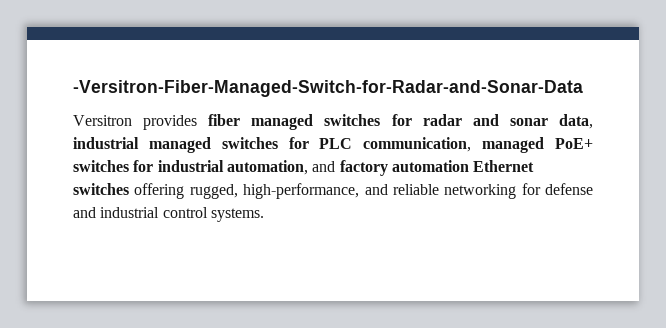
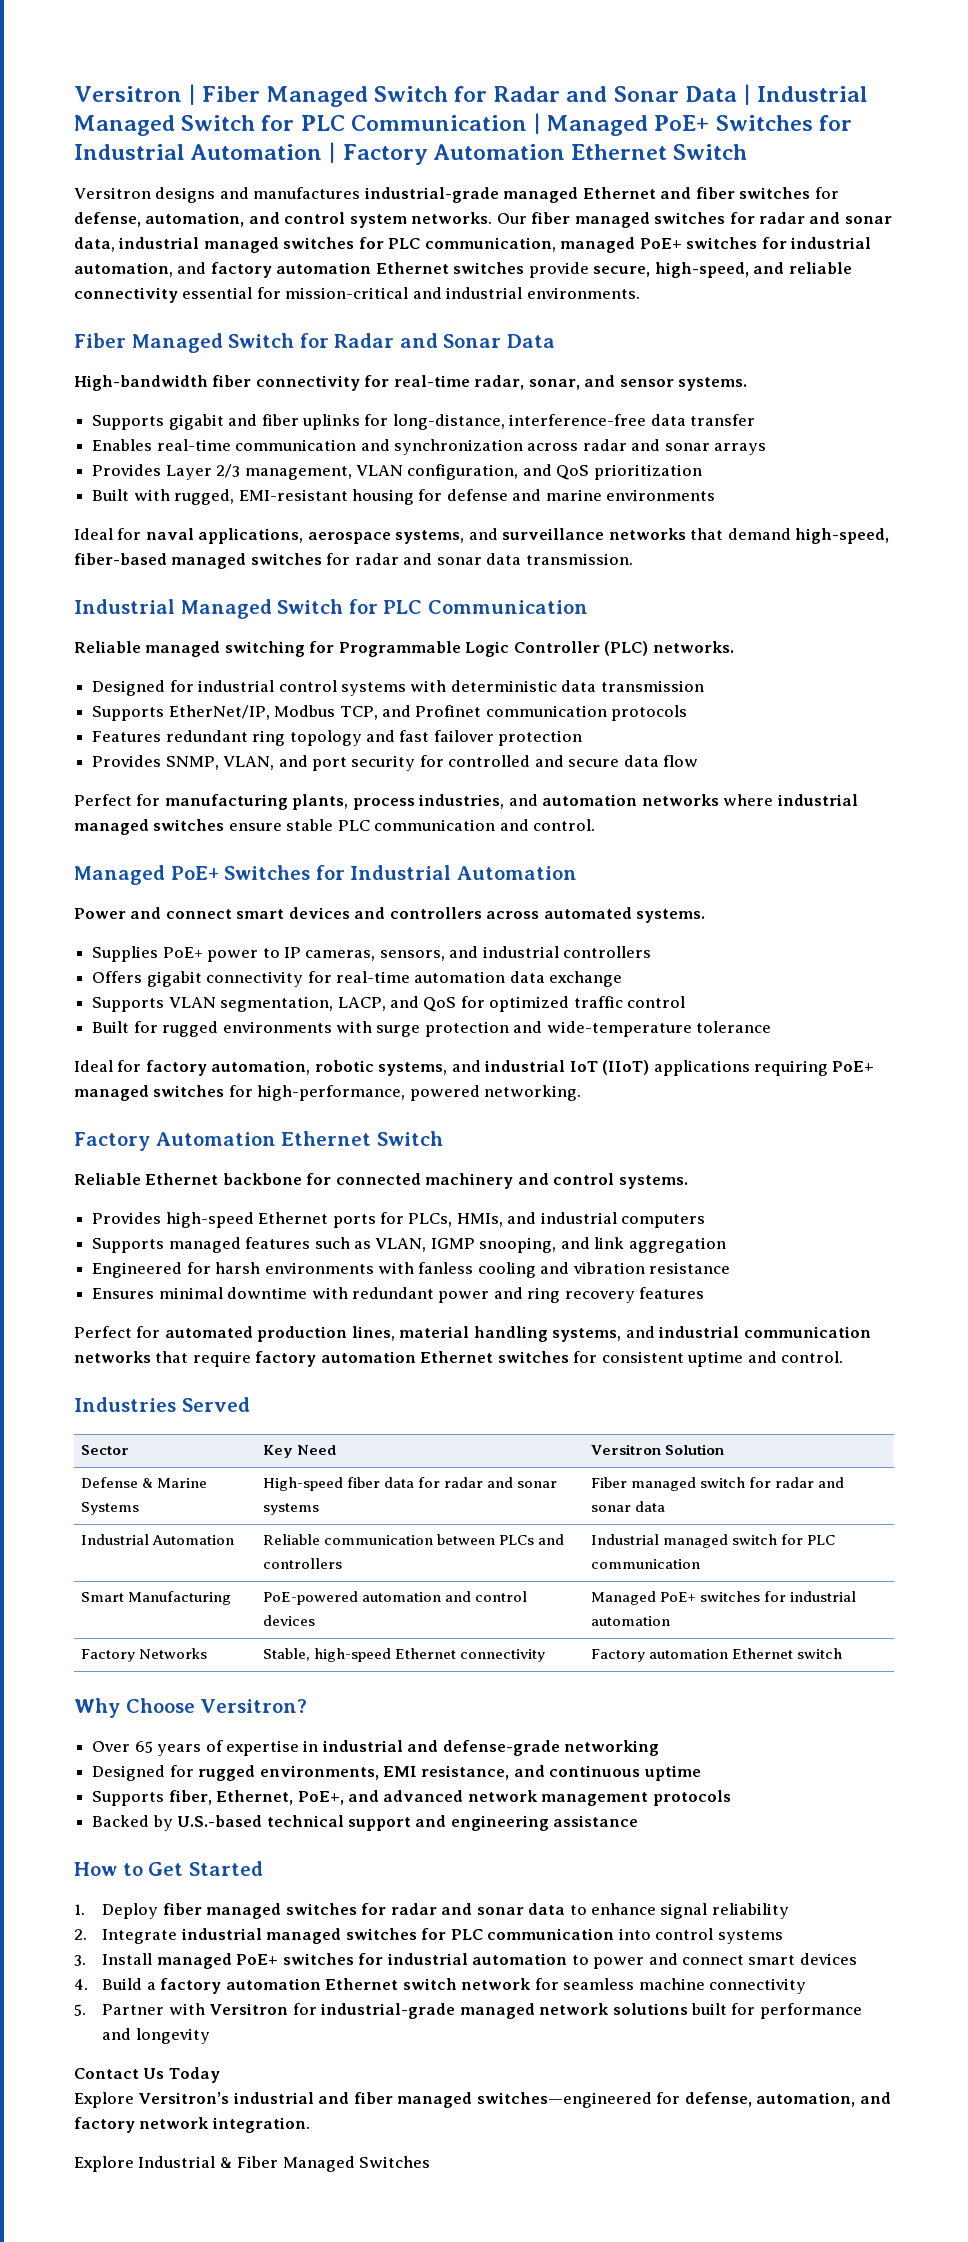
[73,80,583,97] [73,115,198,130] -Versitron-Fiber-Managed-Switch-for-Radar-and-Sonar-Data // Versitron provides -> [74,84,869,107] [74,113,852,136] [74,142,748,165] [74,187,839,203] [74,212,527,228] Versitron | Fiber Managed Switch for Radar and Sonar Data | Industrial Managed Switch for PLC Communication | Managed PoE+ Switches for Industrial Automation | Factory Automation Ethernet Switch // Versitron designs and manufactures industrial-grade managed Ethernet and fiber switches for defense, automation, and control system networks. Our
[134,183,593,199] [73,207,264,222] offering rugged, high-performance, and reliable networking for defense and industrial control systems. -> [528,262,852,278] [74,287,640,303] [74,333,555,353] [74,375,748,391] [92,414,756,430] [92,439,767,455] [92,464,702,480] [92,489,716,505] [74,528,890,544] [74,553,633,569] [74,599,588,619] [74,641,734,657] [92,680,704,696] [92,705,688,721] [92,730,583,746] [92,755,699,771] [74,794,858,810] [74,819,596,835] [74,865,577,885] [74,907,706,923] [92,946,652,962] [92,971,623,987] [92,996,686,1012] [92,1021,772,1037] [74,1060,875,1076] [74,1085,582,1101] [74,1131,443,1151] [74,1173,688,1189] [92,1212,706,1228] [92,1237,726,1253] [92,1262,731,1278] [92,1287,705,1303] [74,1326,871,1342] [74,1351,844,1367] [74,1397,250,1412] [80,1445,129,1455] [262,1445,336,1458] [590,1444,724,1455] [80,1477,208,1488] [80,1502,139,1515] [262,1477,558,1491] [262,1503,319,1515] [590,1477,845,1491] [590,1501,665,1512] [80,1534,234,1545] [262,1534,565,1545] [262,1558,342,1569] [590,1534,836,1548] [590,1559,700,1569] [80,1591,231,1605] [262,1591,528,1605] [262,1615,315,1626] [590,1591,857,1605] [590,1616,670,1626] [80,1648,207,1662] [262,1648,546,1662] [590,1648,843,1662] [74,1698,308,1718] [92,1740,660,1756] [92,1765,701,1781] [92,1790,731,1806] [92,1815,639,1831] [74,1861,263,1876] [74,1903,789,1919] [74,1928,783,1944] [74,1953,857,1969] [74,1978,806,1994] [74,2003,862,2019] [102,2028,210,2044] [74,2067,220,2083] [74,2092,891,2108] [74,2117,310,2133] [74,2156,431,2172] provide secure, high-speed, and reliable connectivity essential for mission-critical and industrial environments. // Fiber Managed Switch for Radar and Sonar Data // High-bandwidth fiber connectivity for real-time radar, sonar, and sensor systems. // Supports gigabit and fiber uplinks for long-distance, interference-free data transfer // Enables real-time communication and synchronization across radar and sonar arrays // Provides Layer 2/3 management, VLAN configuration, and QoS prioritization // Built with rugged, EMI-resistant housing for defense and marine environments // Ideal for naval applications, aerospace systems, and surveillance networks that demand high-speed, fiber-based managed switches for radar and sonar data transmission. // Industrial Managed Switch for PLC Communication // Reliable managed switching for Programmable Logic Controller (PLC) networks. // Designed for industrial control systems with deterministic data transmission // Supports EtherNet/IP, Modbus TCP, and Profinet communication protocols // Features redundant ring topology and fast failover protection // Provides SNMP, VLAN, and port security for controlled and secure data flow // Perfect for manufacturing plants, process industries, and automation networks where industrial managed switches ensure stable PLC communication and control. // Managed PoE+ Switches for Industrial Automation // Power and connect smart devices and controllers across automated systems. // Supplies PoE+ power to IP cameras, sensors, and industrial controllers // Offers gigabit connectivity for real-time automation data exchange // Supports VLAN segmentation, LACP, and QoS for optimized traffic control // Built for rugged environments with surge protection and wide-temperature tolerance // Ideal for factory automation, robotic systems, and industrial IoT (IIoT) applications requiring PoE+ managed switches for high-performance, powered networking. // Factory Automation Ethernet Switch // Reliable Ethernet backbone for connected machinery and control systems. // Provides high-speed Ethernet ports for PLCs, HMIs, and industrial computers // Supports managed features such as VLAN, IGMP snooping, and link aggregation // Engineered for harsh environments with fanless cooling and vibration resistance // Ensures minimal downtime with redundant power and ring recovery features // Perfect for automated production lines, material handling systems, and industrial communication networks that require factory automation Ethernet switches for consistent uptime and control. // Industries Served // Sector | Key Need | Versitron Solution // Defense & Marine Systems | High-speed fiber data for radar and sonar systems | Fiber managed switch for radar and sonar data // Industrial Automation | Reliable communication between PLCs and controllers | Industrial managed switch for PLC communication // Smart Manufacturing | PoE-powered automation and control devices | Managed PoE+ switches for industrial automation // Factory Networks | Stable, high-speed Ethernet connectivity | Factory automation Ethernet switch // Why Choose Versitron? // Over 65 years of expertise in industrial and defense-grade networking // Designed for rugged environments, EMI resistance, and continuous uptime // Supports fiber, Ethernet, PoE+, and advanced network management protocols // Backed by U.S.-based technical support and engineering assistance // How to Get Started // 1. Deploy fiber managed switches for radar and sonar data to enhance signal reliability // 2. Integrate industrial managed switches for PLC communication into control systems // 3. Install managed PoE+ switches for industrial automation to power and connect smart devices // 4. Build a factory automation Ethernet switch network for seamless machine connectivity // 5. Partner with Versitron for industrial-grade managed network solutions built for performance and longevity // Contact Us Today // Explore Versitron’s industrial and fiber managed switches—engineered for defense, automation, and factory network integration. // Explore Industrial & Fiber Managed Switches

